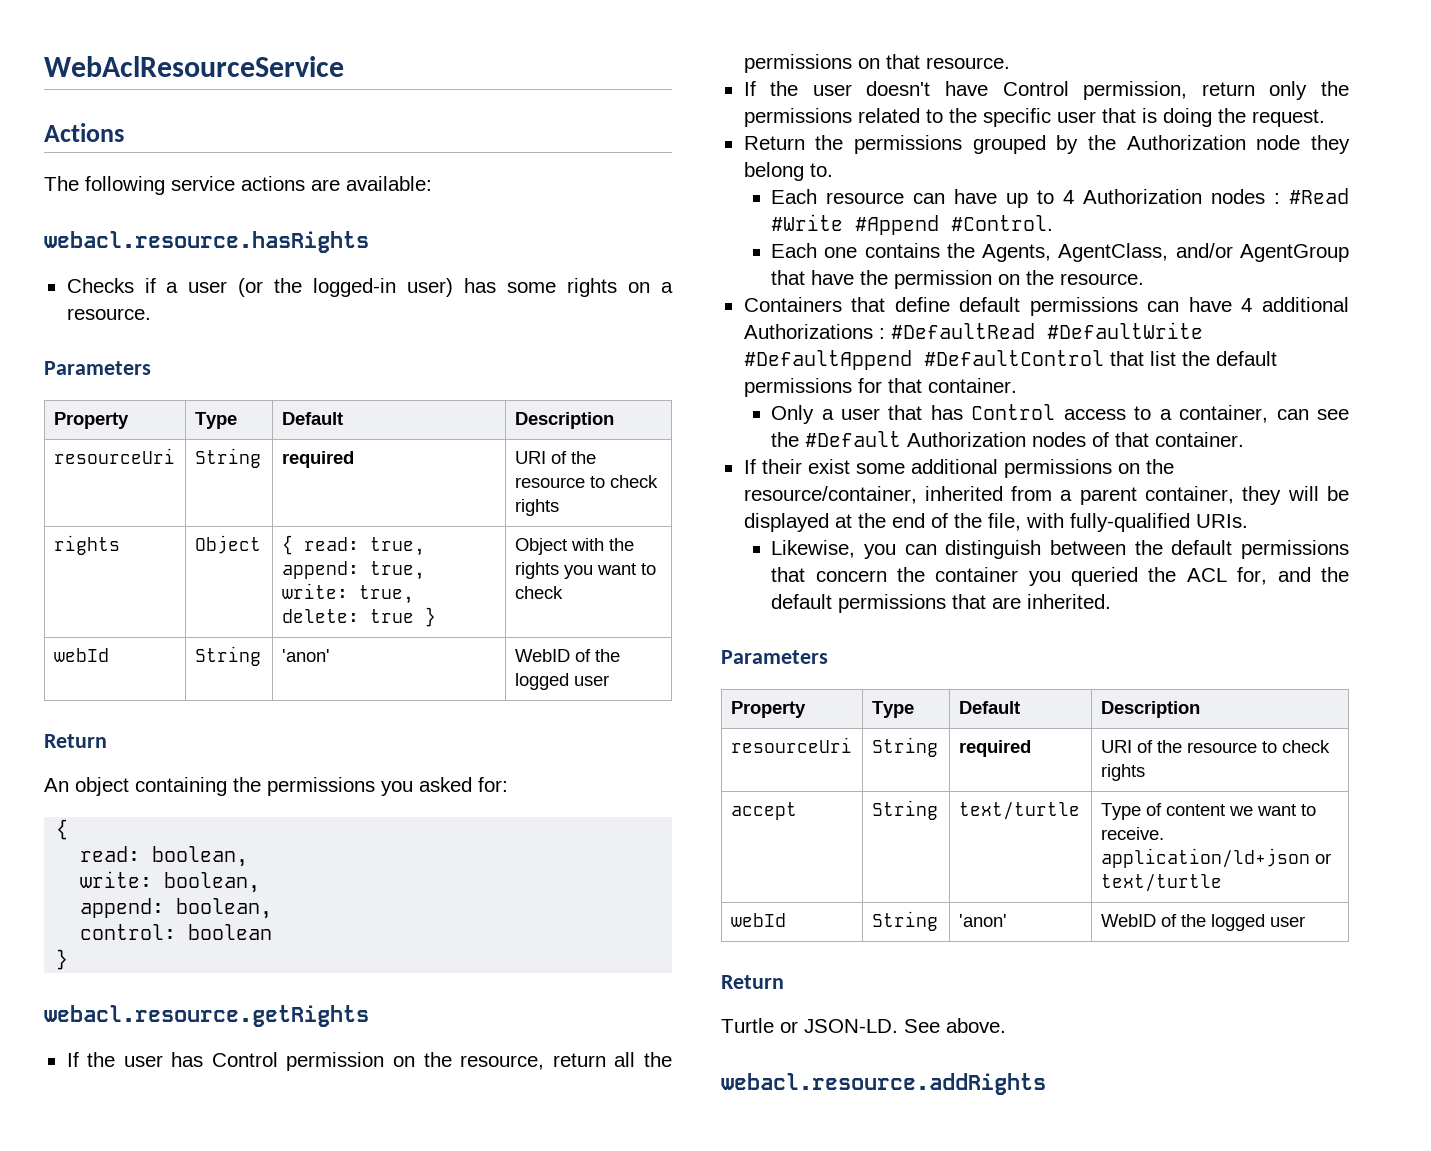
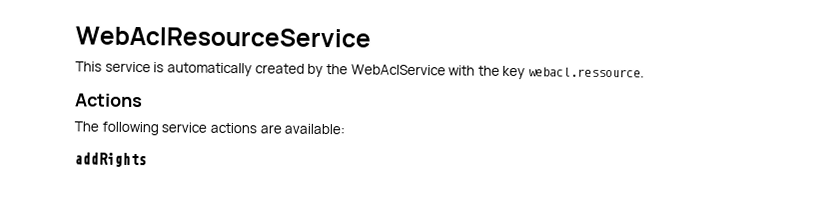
(344, 66) none -> [75,61,645,80] // This service is automatically created by the WebAclService with the key webacl.ressource.
[44,231,369,253] [66,278,673,297] [66,308,151,320] [44,361,151,375] [53,412,129,429] [194,412,237,429] [281,412,343,425] [514,412,614,429] [53,448,175,464] [194,448,261,468] [281,451,354,468] [514,451,596,464] [514,475,658,488] [514,499,559,516] [53,535,120,555] [194,535,261,554] [281,535,425,556] [281,561,425,580] [281,583,414,604] [281,607,436,627] [514,538,634,555] [514,562,656,579] [514,586,563,599] [53,648,109,662] [194,646,261,666] [281,649,330,662] [514,649,620,662] [514,673,609,690] [44,734,107,748] [44,777,508,796] [56,819,69,840] [80,846,249,867] [80,871,261,893] [80,898,273,919] [80,924,273,940] [56,949,69,970] [44,1005,369,1027] [66,1052,672,1071] [743,54,1010,73] [743,81,1349,100] [743,108,1325,127] [743,135,1350,154] [743,162,833,181] [771,188,1349,208] [771,214,1054,235] [771,243,1349,262] [771,270,1145,289] [743,297,1349,316] [743,322,1203,339] [743,350,1277,370] [743,378,1017,397] [771,404,1349,424] [771,431,1245,447] [743,459,1174,478] [743,486,1349,505] [743,513,1248,532] [771,540,1349,559] [771,567,1349,586] [771,594,1112,613] [721,650,828,664] [730,701,806,718] [871,701,914,718] [958,701,1020,714] [1100,701,1200,718] [730,737,852,753] [871,737,938,757] [958,740,1031,757] [1100,740,1330,753] [1100,764,1145,781] [730,802,797,820] [871,800,938,820] [958,802,1080,820] [1100,803,1316,820] [1100,827,1164,840] [1100,848,1331,868] [1100,874,1222,892] [730,913,786,927] [871,911,938,931] [958,914,1007,927] [1100,914,1305,931] [721,975,784,989] [721,1018,1006,1033] [721,1073,1046,1095] webacl.resource.hasRights // Checks if a user (or the logged-in user) has some rights on a resource. // Parameters // Property | Type | Default | Description // resourceUri | String | required | URI of the resource to check rights // rights | Object | { read: true, append: true, write: true, delete: true } | Object with the rights you want to check // webId | String | 'anon' | WebID of the logged user // Return // An object containing the permissions you asked for: // { // read: boolean, // write: boolean, // append: boolean, // control: boolean // } // webacl.resource.getRights // If the user has Control permission on the resource, return all the permissions on that resource. // If the user doesn't have Control permission, return only the permissions related to the specific user that is doing the request. // Return the permissions grouped by the Authorization node they belong to. // Each resource can have up to 4 Authorization nodes : #Read #Write #Append #Control. // Each one contains the Agents, AgentClass, and/or AgentGroup that have the permission on the resource. // Containers that define default permissions can have 4 additional Authorizations : #DefaultRead #DefaultWrite #DefaultAppend #DefaultControl that list the default permissions for that container. // Only a user that has Control access to a container, can see the #Default Authorization nodes of that container. // If their exist some additional permissions on the resource/container, inherited from a parent container, they will be displayed at the end of the file, with fully-qualified URIs. // Likewise, you can distinguish between the default permissions that concern the container you queried the ACL for, and the default permissions that are inherited. // Parameters // Property | Type | Default | Description // resourceUri | String | required | URI of the resource to check rights // accept | String | text/turtle | Type of content we want to receive. application/ld+json or text/turtle // webId | String | 'anon' | WebID of the logged user // Return // Turtle or JSON-LD. See above. // webacl.resource.addRights -> [74,152,147,168] addRights

